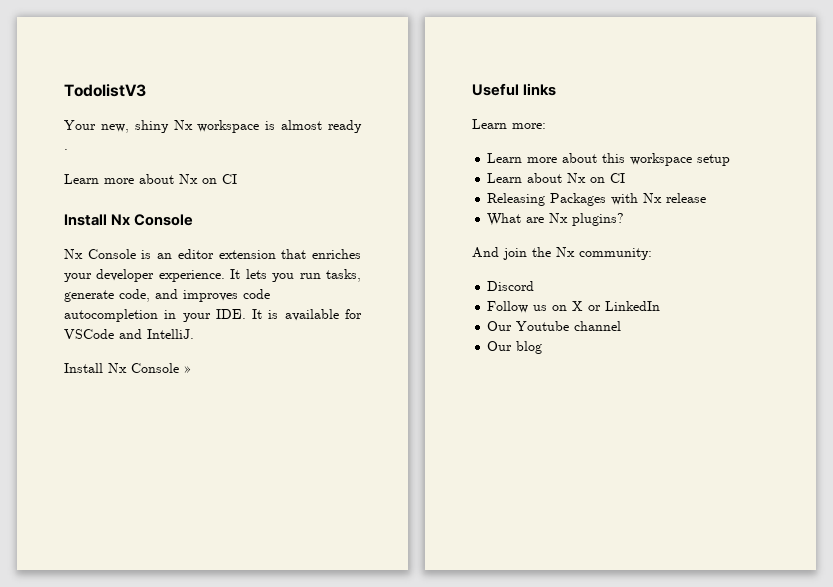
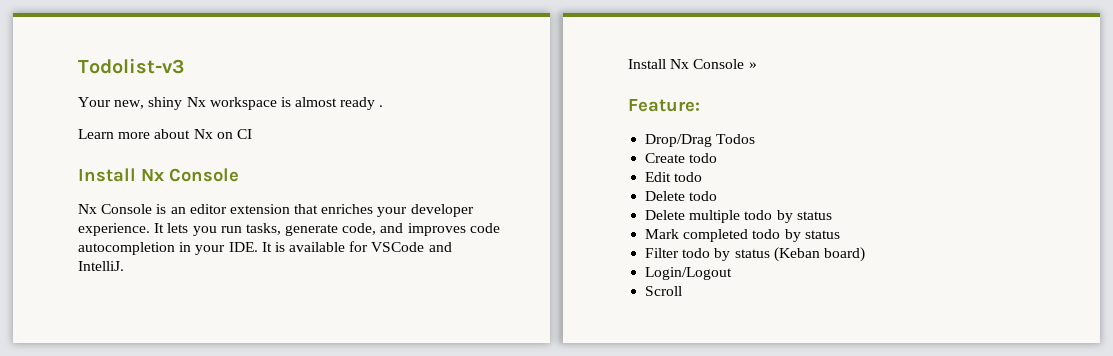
[64,84,146,97] TodolistV3 -> [78,58,184,74] Todolist-v3
[472,83,557,96] [472,119,546,129] [487,153,731,166] [487,173,626,183] [487,193,707,206] [487,213,625,226] [472,247,652,260] [487,281,535,291] [487,301,661,313] [487,321,622,331] [487,341,543,354] Useful links // Learn more: // Learn more about this workspace setup // Learn about Nx on CI // Releasing Packages with Nx release // What are Nx plugins? // And join the Nx community: // Discord // Follow us on X or LinkedIn // Our Youtube channel // Our blog -> [628,99,700,112] [645,134,756,147] [645,153,718,163] [645,172,703,182] [645,191,718,201] [645,210,832,223] [645,229,840,242] [645,247,865,262] [645,267,733,280] [645,286,683,296] Feature: // Drop/Drag Todos // Create todo // Edit todo // Delete todo // Delete multiple todo by status // Mark completed todo by status // Filter todo by status (Keban board) // Login/Logout // Scroll

